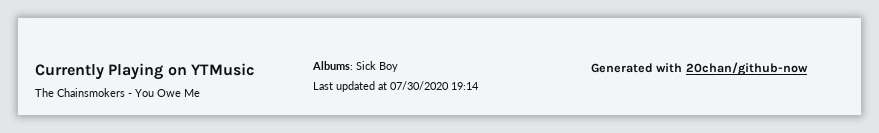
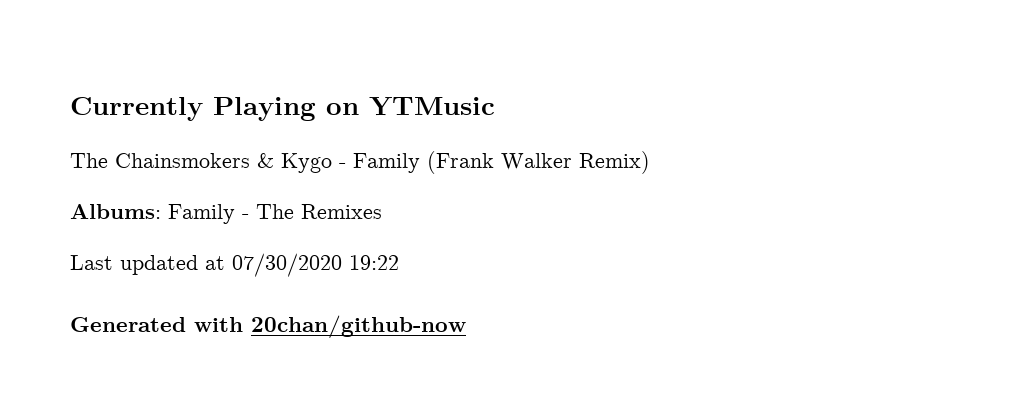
[128,89,200,97] [312,61,398,72] - You Owe Me // Albums: Sick Boy -> [257,151,650,174] [70,204,382,224] & Kygo - Family (Frank Walker Remix) // Albums: Family - The Remixes
[451,82,479,90] 19:14 -> [349,255,399,270] 19:22

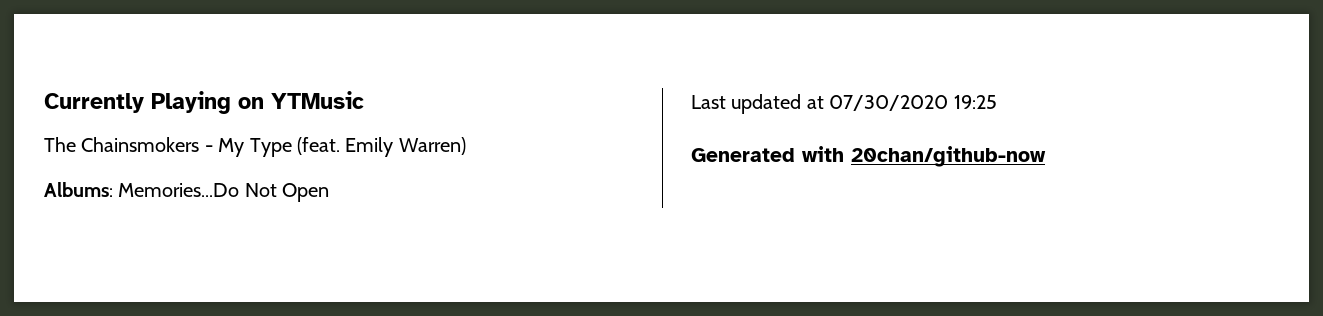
[257,151,650,174] [70,204,382,224] & Kygo - Family (Frank Walker Remix) // Albums: Family - The Remixes -> [204,137,466,157] [44,182,330,202] - My Type (feat. Emily Warren) // Albums: Memories...Do Not Open
[349,255,399,270] 19:22 -> [953,95,997,109] 19:25

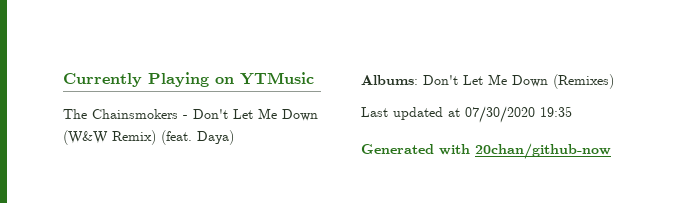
[218,137,466,157] [44,182,330,202] My Type (feat. Emily Warren) // Albums: Memories...Do Not Open -> [193,108,318,121] [63,130,234,145] [361,74,614,89] Don't Let Me Down (W&W Remix) (feat. Daya) // Albums: Don't Let Me Down (Remixes)
[953,95,997,109] 19:25 -> [540,106,572,117] 19:35

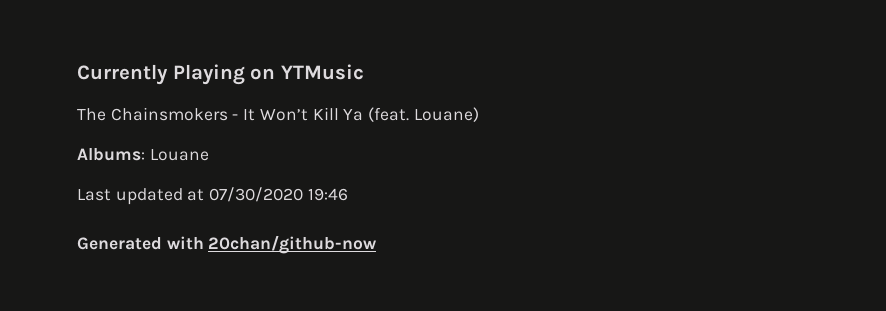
[193,108,318,121] [63,130,234,145] [361,74,614,89] Don't Let Me Down (W&W Remix) (feat. Daya) // Albums: Don't Let Me Down (Remixes) -> [243,107,479,122] [77,148,209,161] It Won’t Kill Ya (feat. Louane) // Albums: Louane
[540,106,572,117] 19:35 -> [307,188,348,201] 19:46

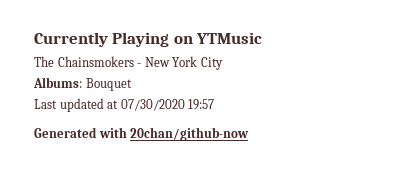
[243,107,479,122] It Won’t Kill Ya (feat. Louane) -> [144,56,223,70] New York City
[149,149,209,161] Louane -> [85,78,132,91] Bouquet
[307,188,348,201] 19:46 -> [188,99,215,110] 19:57

